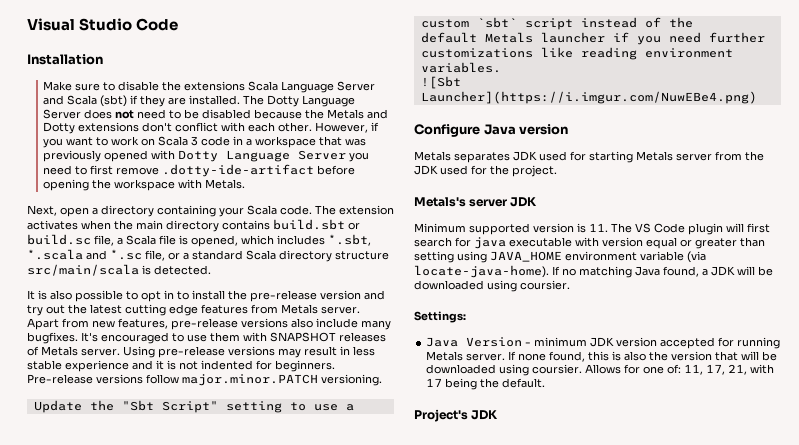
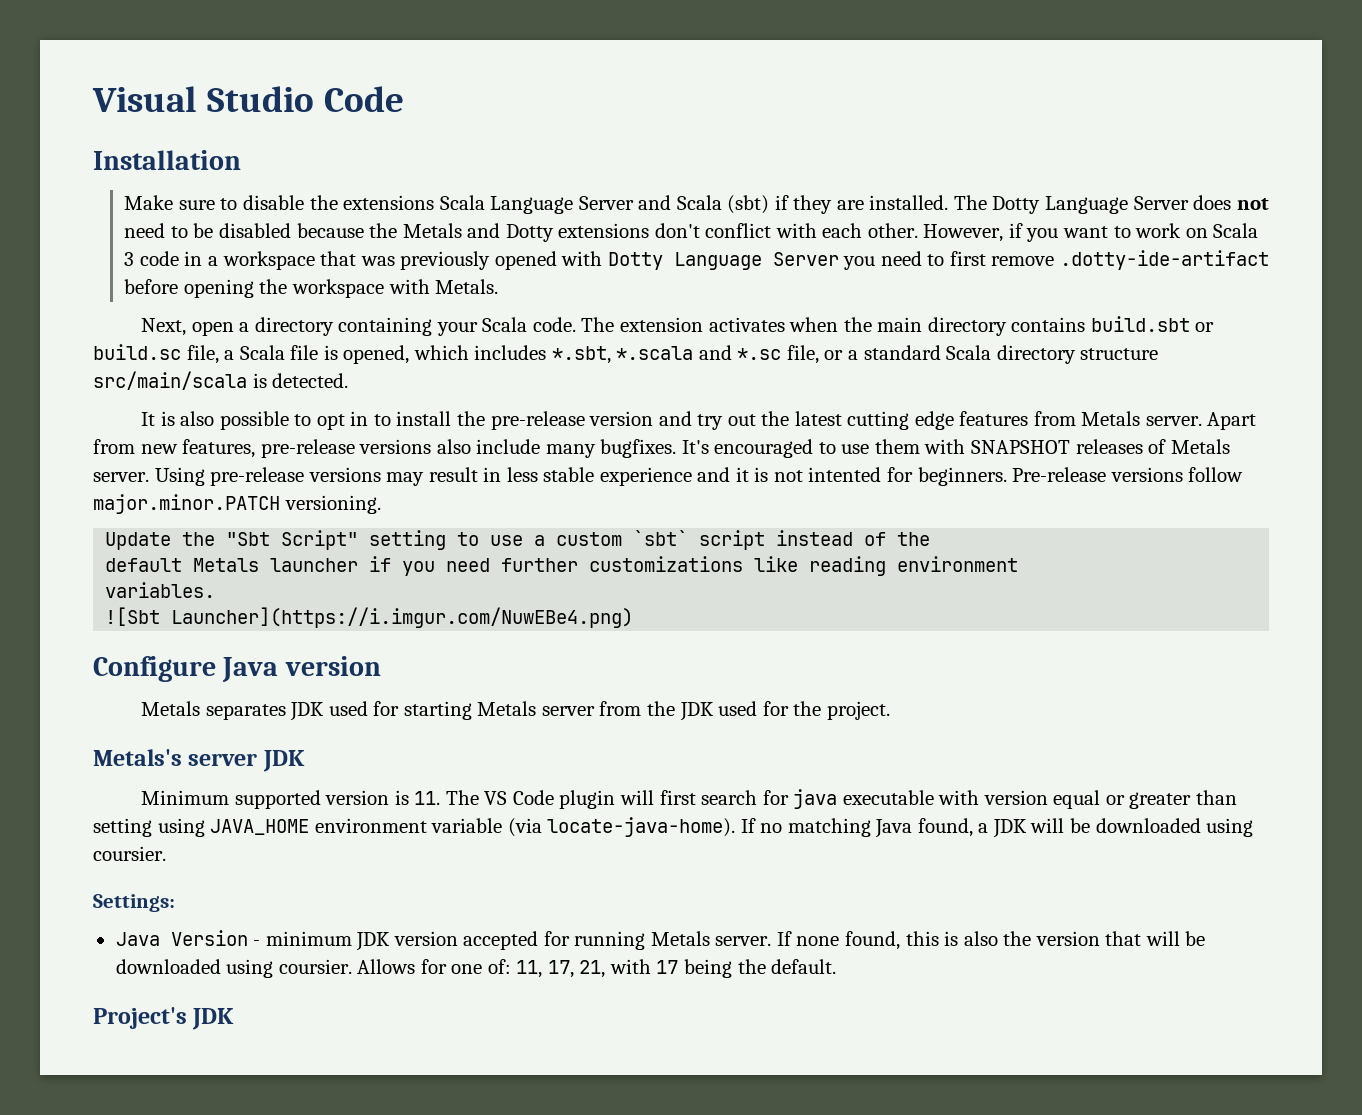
[201,360,253,370] indented -> [808,467,882,482] intented

